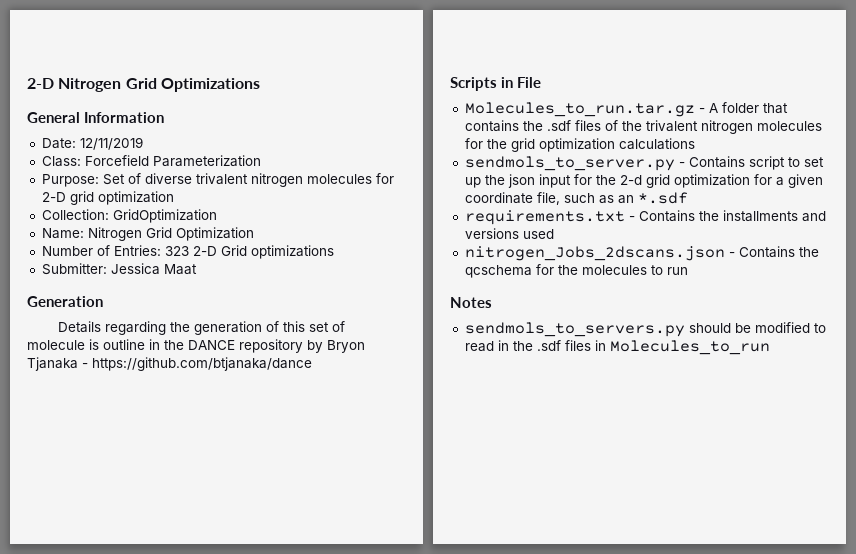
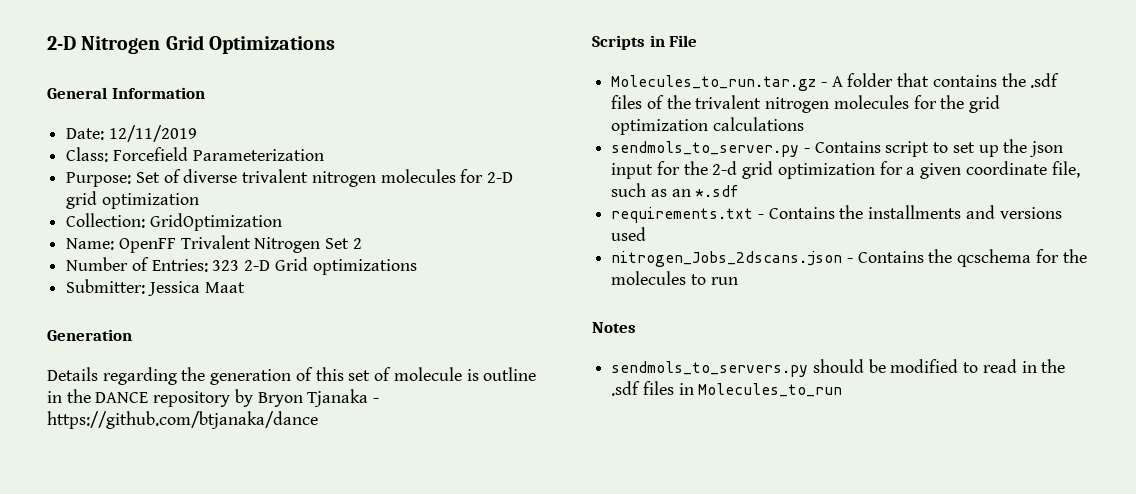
[87,227,254,241] Nitrogen Grid Optimization -> [118,235,362,253] OpenFF Trivalent Nitrogen Set 2

